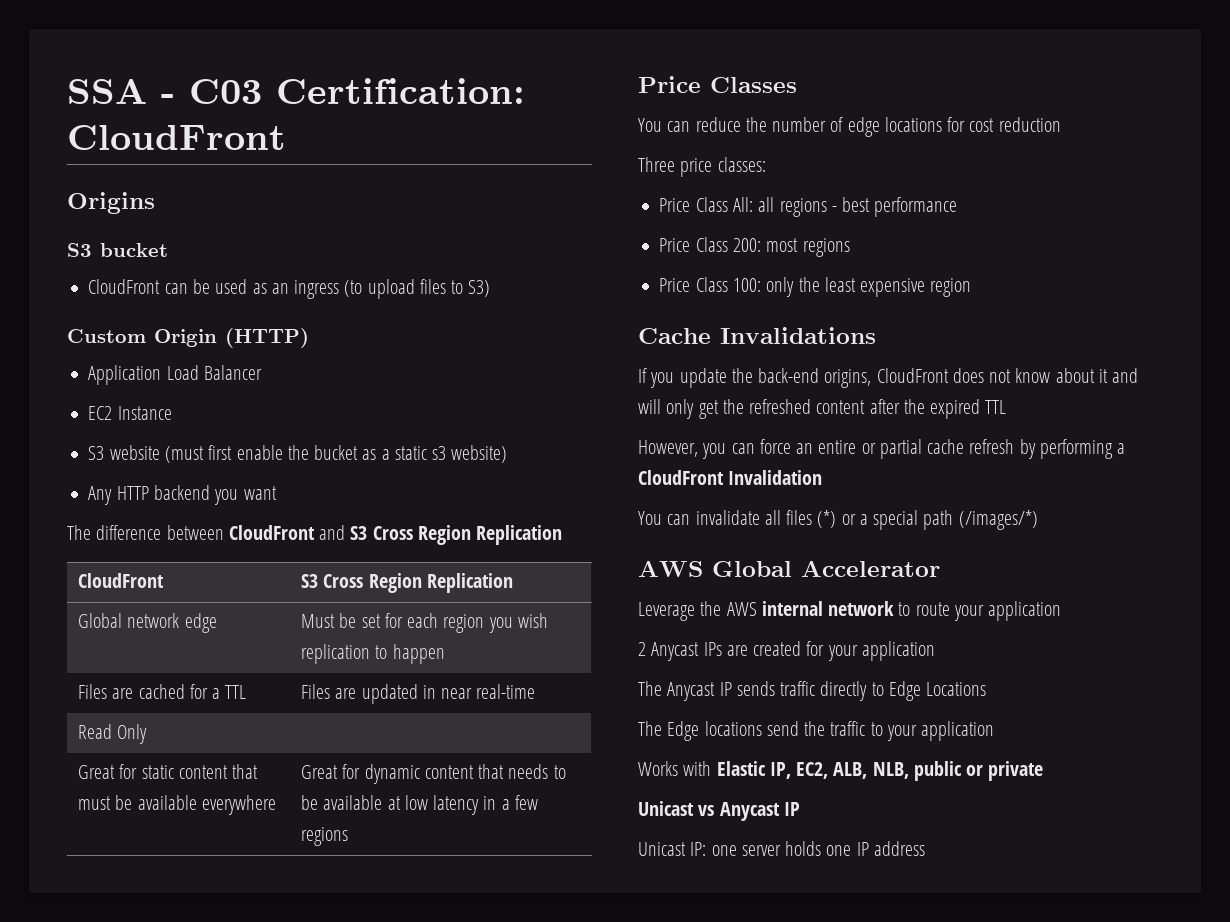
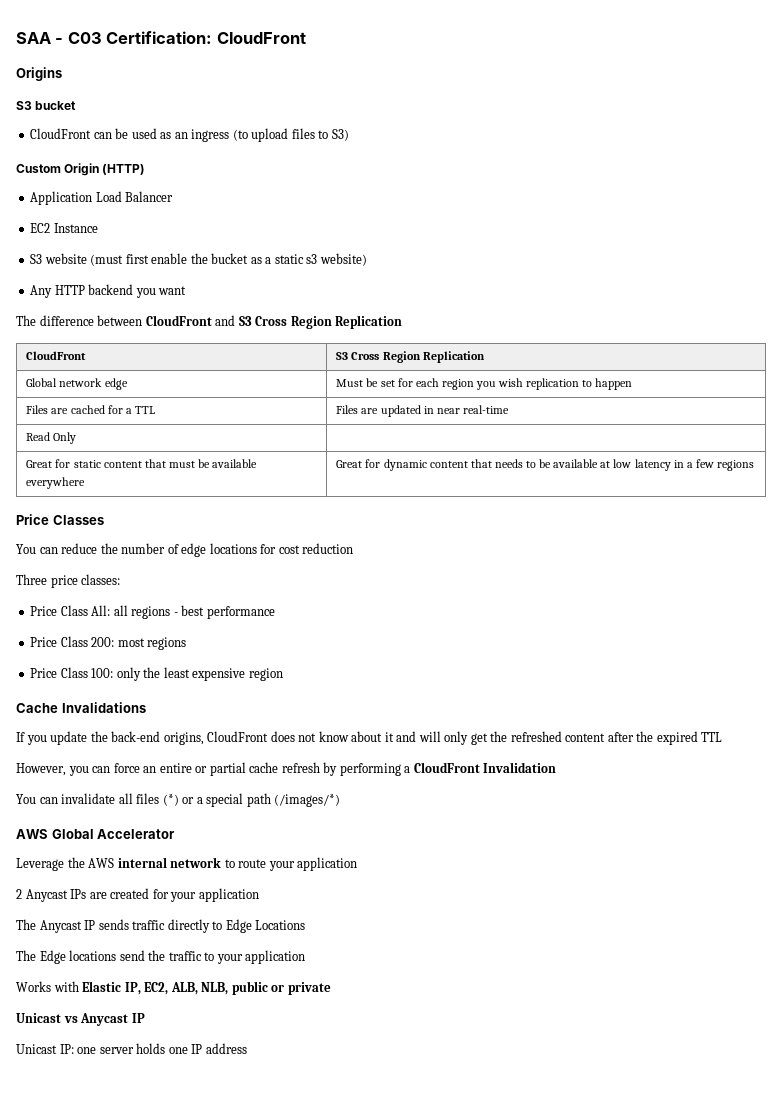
[67,79,147,104] SSA -> [16,32,51,44] SAA

